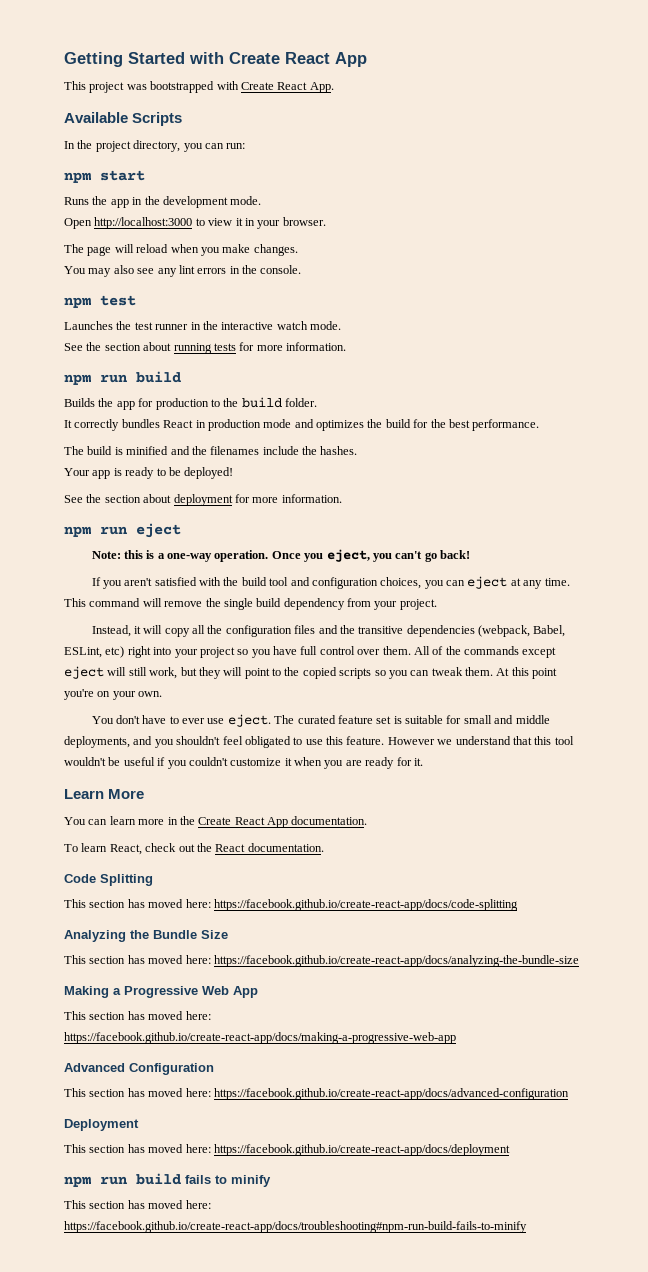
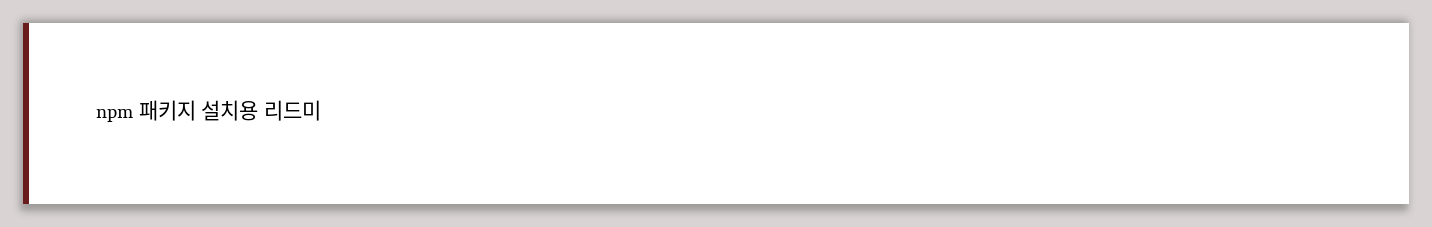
[64,52,367,67] [64,81,334,93] [64,112,183,126] [64,140,246,152] [64,170,145,183] [64,196,262,208] [64,217,326,229] [64,244,298,256] [64,265,302,277] [64,295,136,308] [64,321,341,330] [64,342,346,354] [64,371,181,385] [64,397,317,410] [64,419,540,431] [64,446,358,455] [64,467,234,479] [64,494,342,506] [64,523,181,538] [91,549,471,562] [91,576,570,589] [64,598,437,610] [91,625,566,637] [64,646,557,658] [64,666,558,679] [64,689,163,700] [91,714,550,727] [64,736,574,748] [64,757,423,769] [64,789,145,799] [64,816,368,828] [64,843,324,855] [64,874,153,886] [64,899,518,911] [64,930,228,942] [64,955,579,967] [64,986,258,998] [64,1011,211,1020] [64,1032,456,1044] [64,1063,214,1075] [64,1088,569,1100] [64,1119,139,1131] [64,1144,510,1156] [64,1173,271,1187] [64,1200,211,1209] [64,1221,527,1233] Getting Started with Create React App // This project was bootstrapped with Create React App. // Available Scripts // In the project directory, you can run: // npm start // Runs the app in the development mode. // Open http://localhost:3000 to view it in your browser. // The page will reload when you make changes. // You may also see any lint errors in the console. // npm test // Launches the test runner in the interactive watch mode. // See the section about running tests for more information. // npm run build // Builds the app for production to the build folder. // It correctly bundles React in production mode and optimizes the build for the best performance. // The build is minified and the filenames include the hashes. // Your app is ready to be deployed! // See the section about deployment for more information. // npm run eject // Note: this is a one-way operation. Once you eject, you can't go back! // If you aren't satisfied with the build tool and configuration choices, you can eject at any time. This command will remove the single build dependency from your project. // Instead, it will copy all the configuration files and the transitive dependencies (webpack, Babel, ESLint, etc) right into your project so you have full control over them. All of the commands except eject will still work, but they will point to the copied scripts so you can tweak them. At this point you're on your own. // You don't have to ever use eject. The curated feature set is suitable for small and middle deployments, and you shouldn't feel obligated to use this feature. However we understand that this tool wouldn't be useful if you couldn't customize it when you are ready for it. // Learn More // You can learn more in the Create React App documentation. // To learn React, check out the React documentation. // Code Splitting // This section has moved here: https://facebook.github.io/create-react-app/docs/code-splitting // Analyzing the Bundle Size // This section has moved here: https://facebook.github.io/create-react-app/docs/analyzing-the-bundle-size // Making a Progressive Web App // This section has moved here: https://facebook.github.io/create-react-app/docs/making-a-progressive-web-app // Advanced Configuration // This section has moved here: https://facebook.github.io/create-react-app/docs/advanced-configuration // Deployment // This section has moved here: https://facebook.github.io/create-react-app/docs/deployment // npm run build fails to minify // This section has moved here: https://facebook.github.io/create-react-app/docs/troubleshooting#npm-run-build-fails-to-minify -> [96,100,322,122] npm 패키지 설치용 리드미

